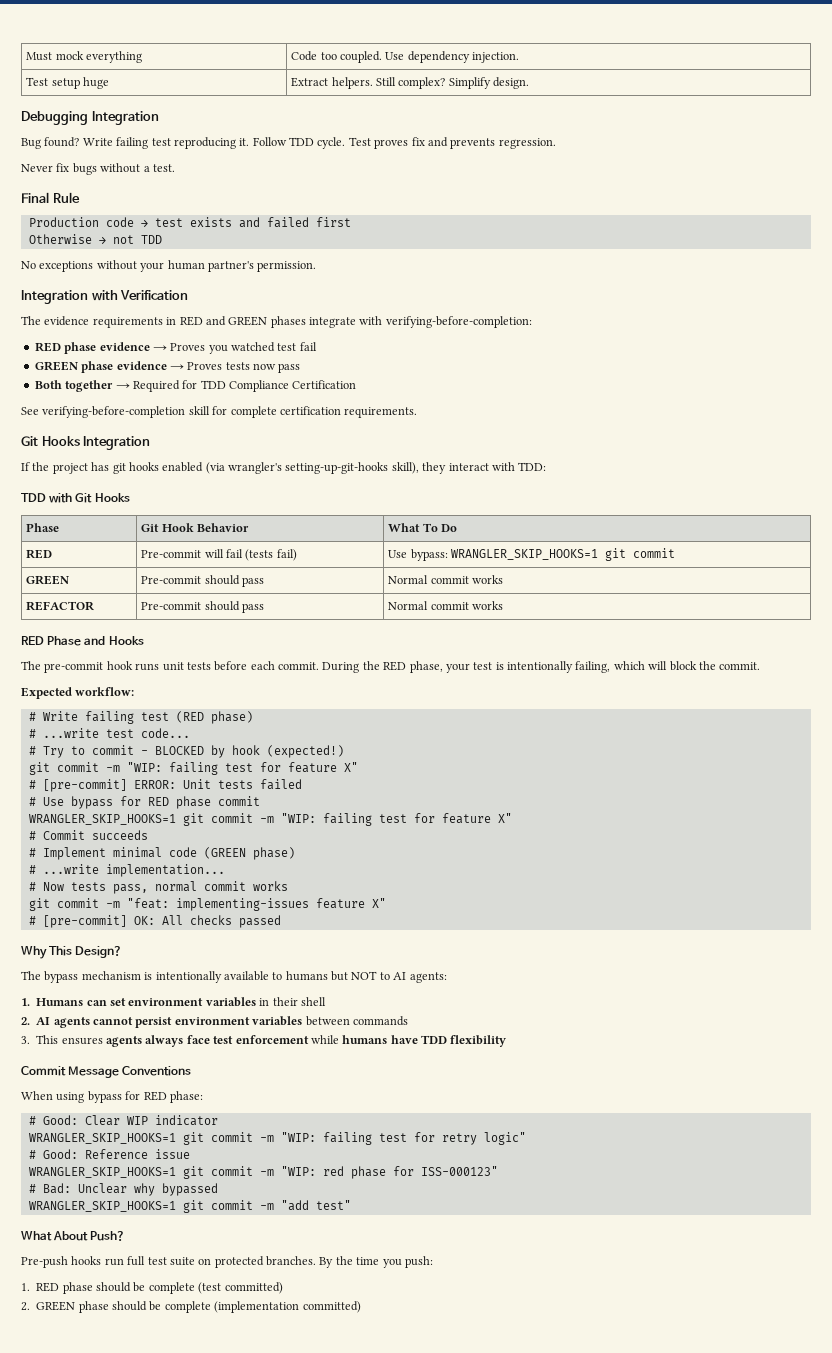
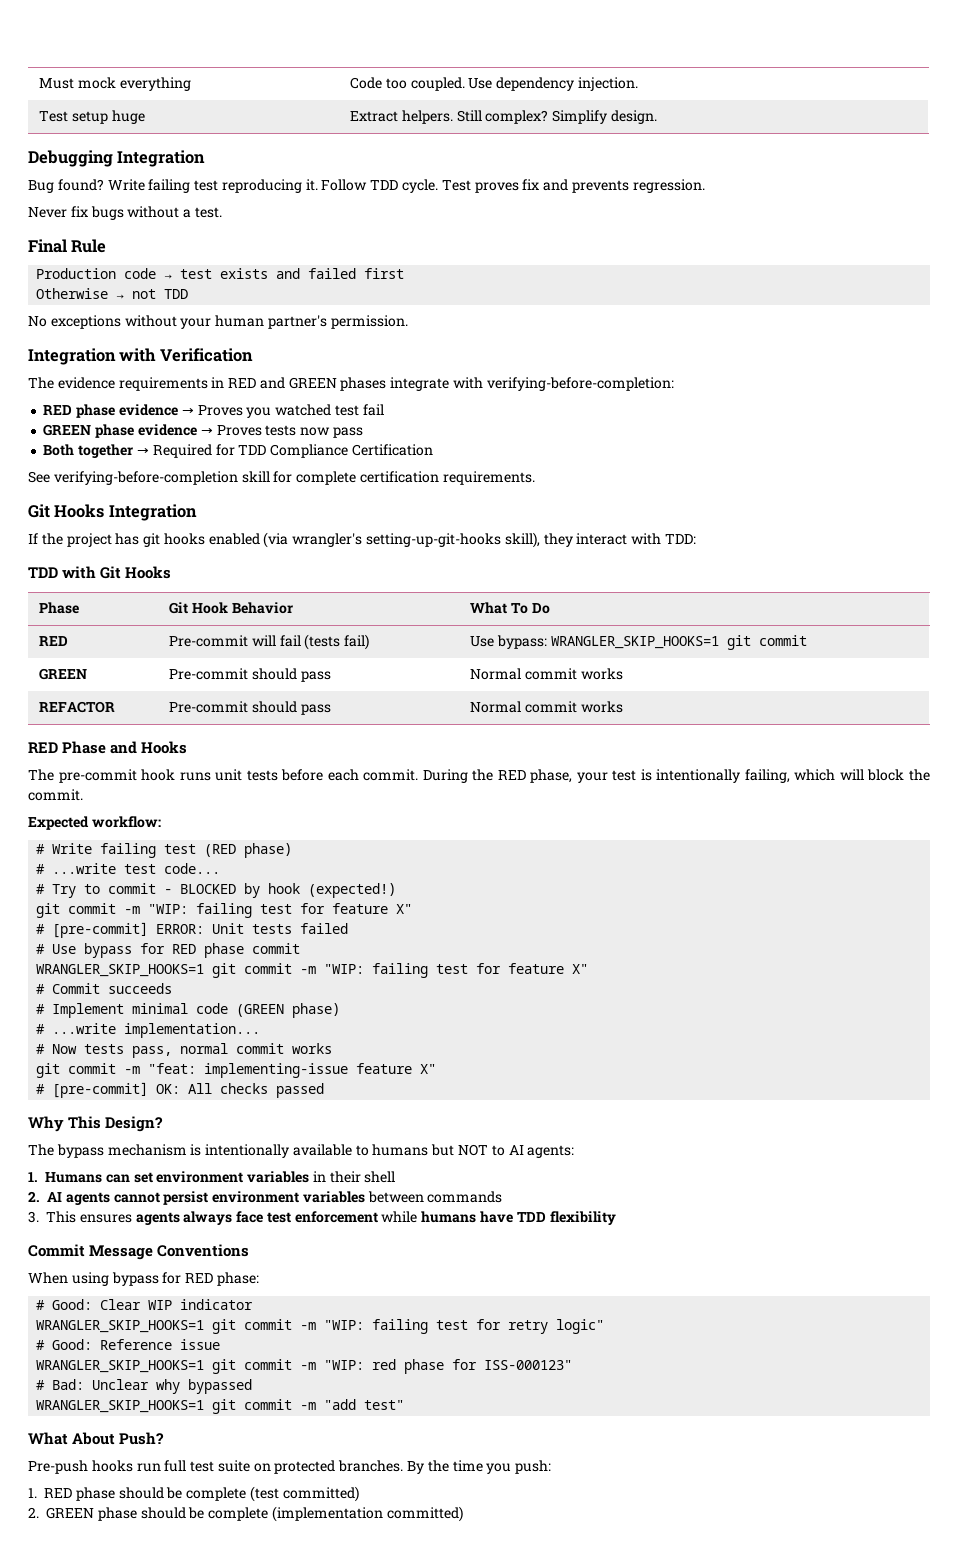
[175,898,309,911] implementing-issues -> [204,1063,349,1078] implementing-issue

